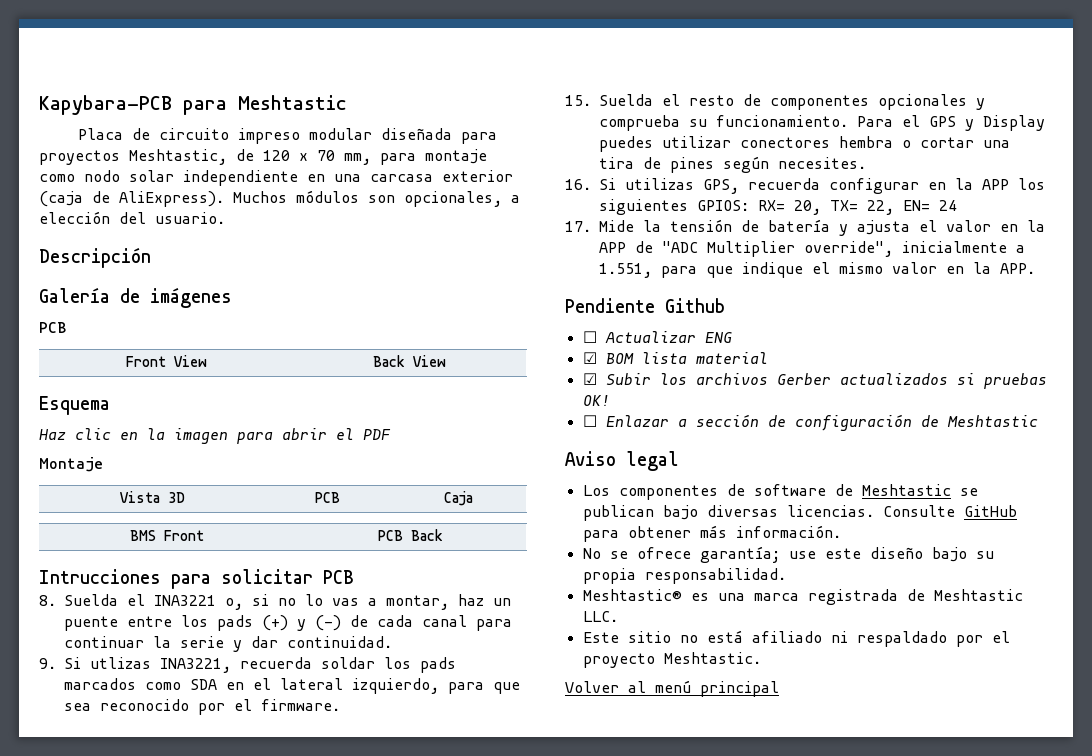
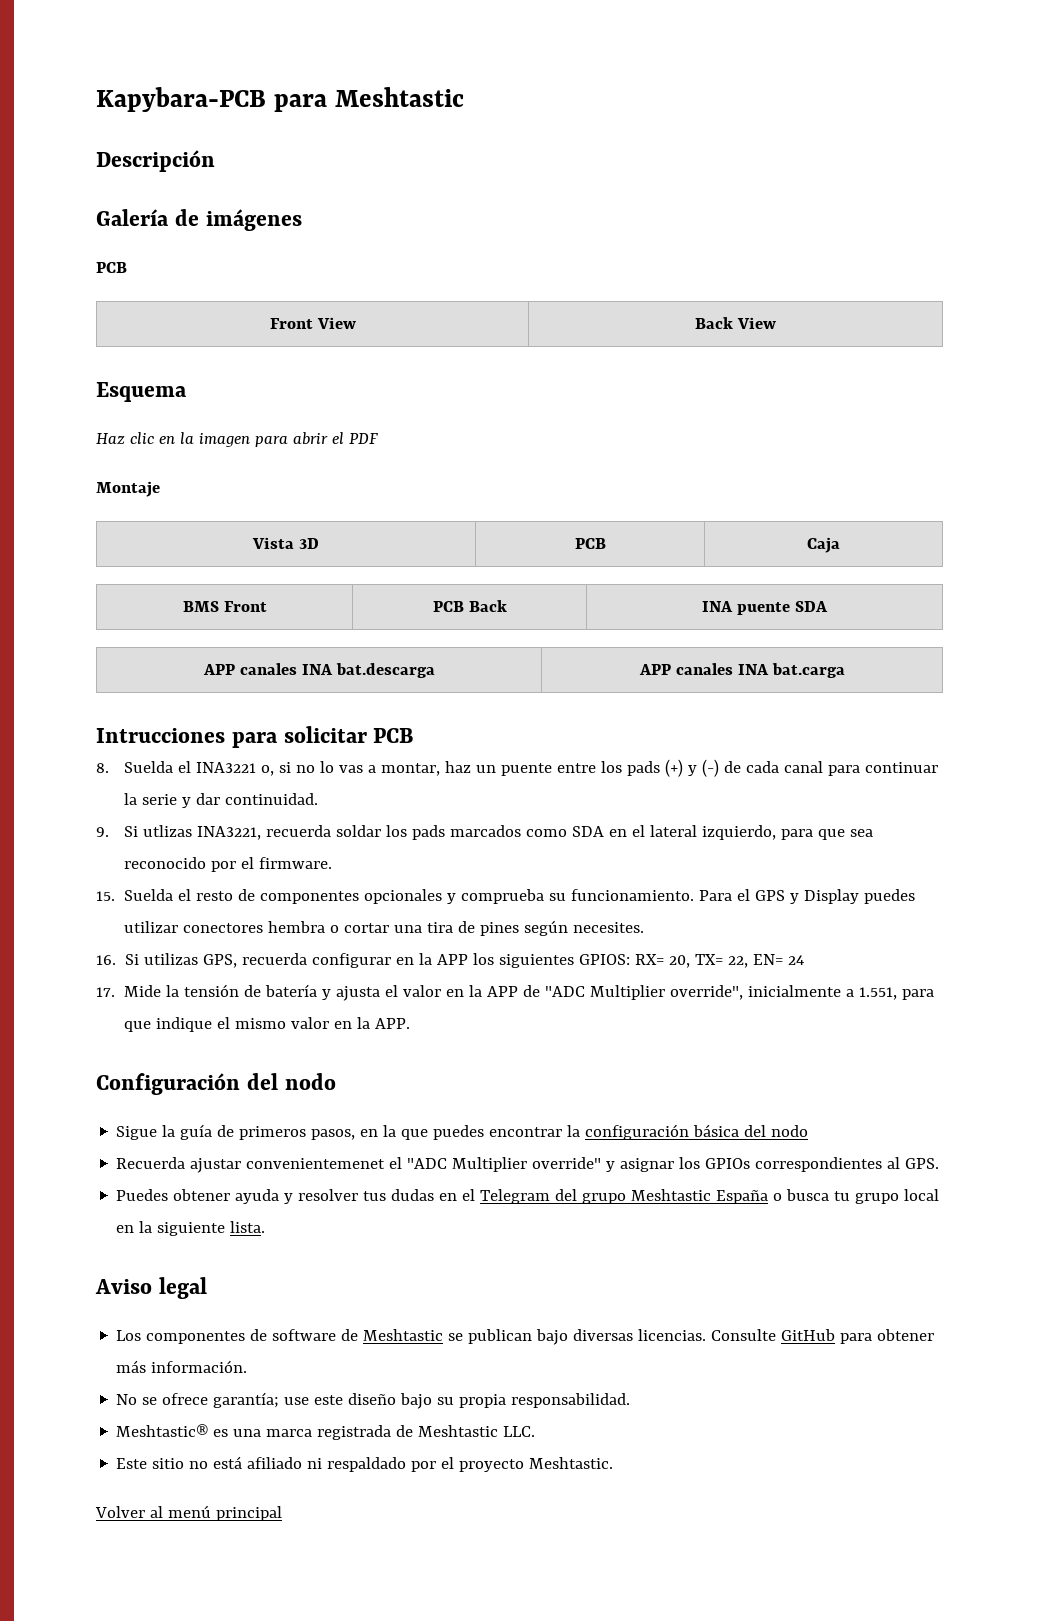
[78,128,498,144] [39,149,487,165] [39,170,513,186] [39,190,520,207] [39,211,225,224] // Placa de circuito impreso modular diseñada para proyectos Meshtastic, de 120 x 70 mm, para montaje como nodo solar independiente en una carcasa exterior (caja de AliExpress). Muchos módulos son opcionales, a elección del usuario. -> (464, 97) none
(443, 535) none -> [702,601,828,615] [202,663,435,678] [638,663,845,678] | INA puente SDA // APP canales INA bat.descarga | APP canales INA bat.carga
[565,298,725,313] [582,331,732,343] [582,352,768,364] [582,373,1047,389] [582,395,610,406] [582,414,1038,431] Pendiente Github // ☐ Actualizar ENG // ☑ BOM lista material // ☑ Subir los archivos Gerber actualizados si pruebas OK! // ☐ Enlazar a sección de configuración de Meshtastic -> [96,1073,336,1095] [116,1124,809,1140] [116,1157,940,1173] [116,1189,940,1204] [116,1221,266,1236] Configuración del nodo // Sigue la guía de primeros pasos, en la que puedes encontrar la configuración básica del nodo // Recuerda ajustar convenientemenet el "ADC Multiplier override" y asignar los GPIOs correspondientes al GPS. // Puedes obtener ayuda y resolver tus dudas en el Telegram del grupo Meshtastic España o busca tu grupo local en la siguiente lista.

